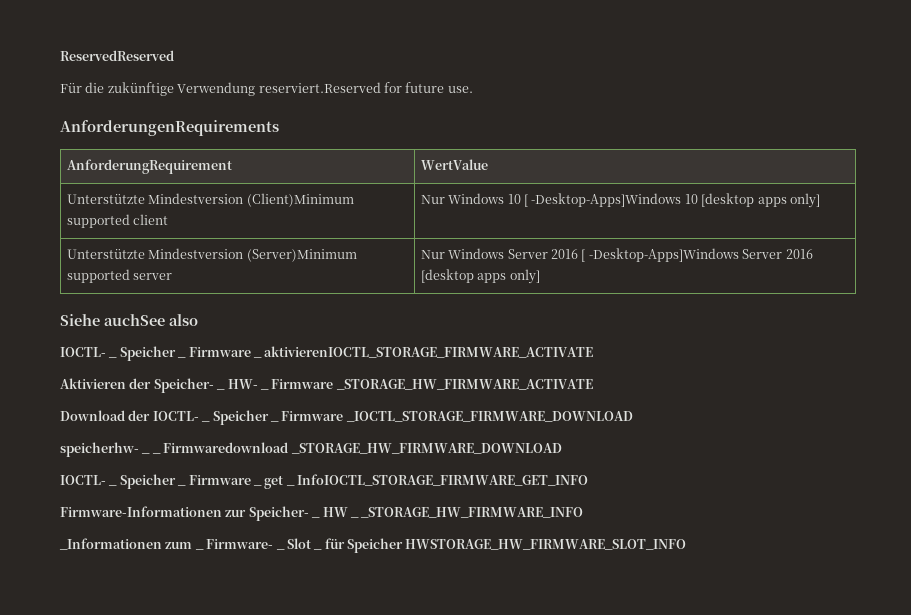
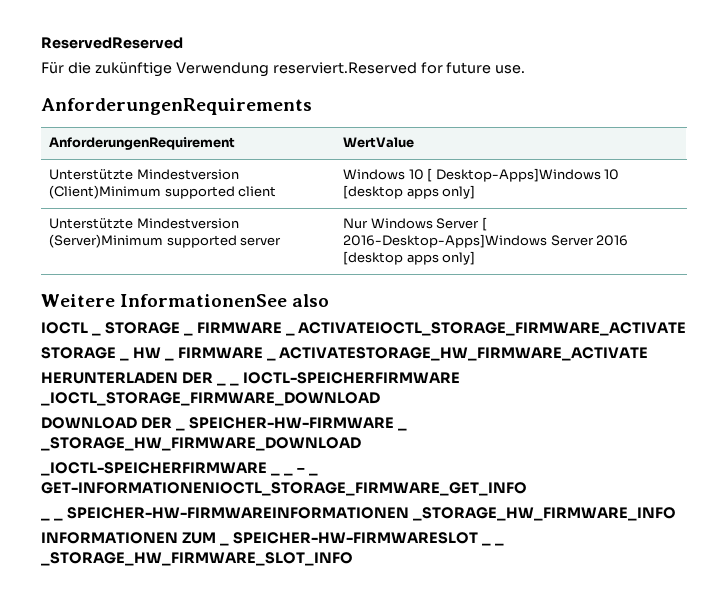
[66,159,232,174] AnforderungRequirement -> [49,137,236,150] AnforderungenRequirement
[420,195,445,204] Nur -> (277, 191) none
[531,193,682,207] -Desktop-Apps]Windows -> [435,168,601,182] Desktop-Apps]Windows
[551,248,739,262] 2016 [ -Desktop-Apps]Windows -> [481,217,487,231] [343,234,548,248] [ 2016-Desktop-Apps]Windows
[60,314,165,326] Siehe auchSee -> [41,294,288,307] Weitere InformationenSee
[60,347,106,357] [108,346,187,361] [188,347,251,357] [252,346,594,358] [60,378,226,393] [227,379,258,389] [259,389,269,390] [271,379,593,390] [60,410,199,421] [201,410,279,425] [281,411,633,422] [60,442,161,457] [163,442,562,454] [60,475,106,485] [108,474,187,489] [188,475,251,485] [252,474,588,489] [60,506,321,521] [322,507,348,517] [349,507,584,518] [59,538,193,550] [194,549,204,550] [206,539,274,549] [275,549,285,550] [286,538,311,549] [313,549,323,550] [324,538,687,553] IOCTL- _ Speicher _ Firmware _ aktivierenIOCTL_STORAGE_FIRMWARE_ACTIVATE // Aktivieren der Speicher- _ HW- _ Firmware _STORAGE_HW_FIRMWARE_ACTIVATE // Download der IOCTL- _ Speicher _ Firmware _IOCTL_STORAGE_FIRMWARE_DOWNLOAD // speicherhw- _ _ Firmwaredownload _STORAGE_HW_FIRMWARE_DOWNLOAD // IOCTL- _ Speicher _ Firmware _ get _ InfoIOCTL_STORAGE_FIRMWARE_GET_INFO // Firmware-Informationen zur Speicher- _ HW _ _STORAGE_HW_FIRMWARE_INFO // _Informationen zum _ Firmware- _ Slot _ für Speicher HWSTORAGE_HW_FIRMWARE_SLOT_INFO -> [41,322,193,336] [196,322,282,333] [285,322,687,336] [41,347,129,361] [132,347,161,358] [164,358,174,361] [177,347,263,358] [266,347,649,361] [41,372,460,386] [41,392,380,406] [41,417,407,431] [41,437,361,451] [41,462,293,476] [296,468,305,473] [308,473,318,476] [41,482,527,496] [41,507,676,521] [41,532,504,546] [41,552,353,566] IOCTL _ STORAGE _ FIRMWARE _ ACTIVATEIOCTL_STORAGE_FIRMWARE_ACTIVATE // STORAGE _ HW _ FIRMWARE _ ACTIVATESTORAGE_HW_FIRMWARE_ACTIVATE // HERUNTERLADEN DER _ _ IOCTL-SPEICHERFIRMWARE _IOCTL_STORAGE_FIRMWARE_DOWNLOAD // DOWNLOAD DER _ SPEICHER-HW-FIRMWARE _ _STORAGE_HW_FIRMWARE_DOWNLOAD // _IOCTL-SPEICHERFIRMWARE _ _ – _ GET-INFORMATIONENIOCTL_STORAGE_FIRMWARE_GET_INFO // _ _ SPEICHER-HW-FIRMWAREINFORMATIONEN _STORAGE_HW_FIRMWARE_INFO // INFORMATIONEN ZUM _ SPEICHER-HW-FIRMWARESLOT _ _ _STORAGE_HW_FIRMWARE_SLOT_INFO

